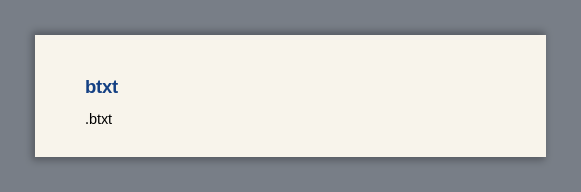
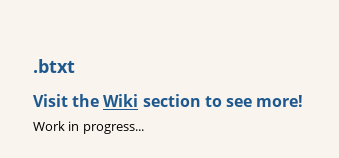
[85,80,118,93] [85,113,112,124] btxt // .btxt -> [33,59,75,73] [33,94,304,107] [33,121,144,134] .btxt // Visit the Wiki section to see more! // Work in progress...

